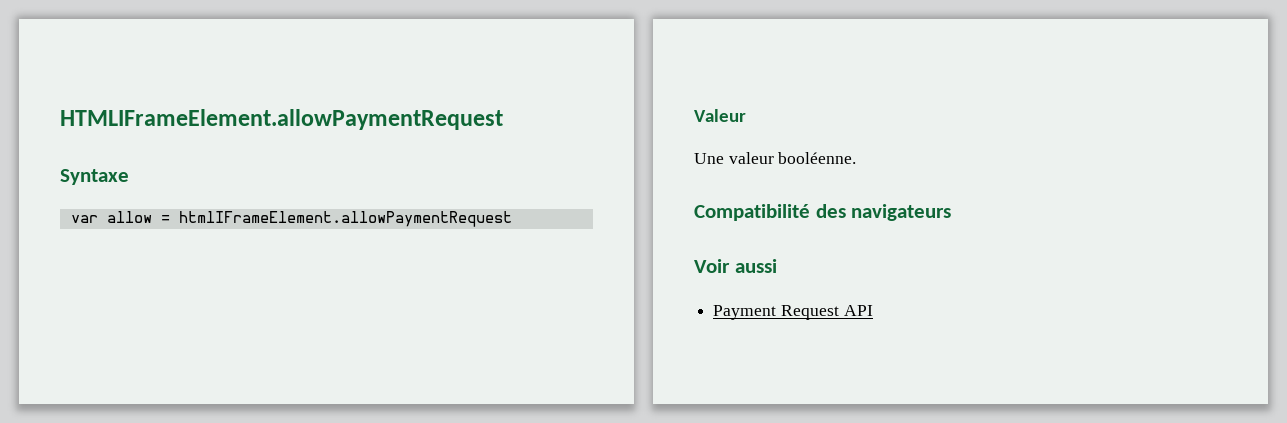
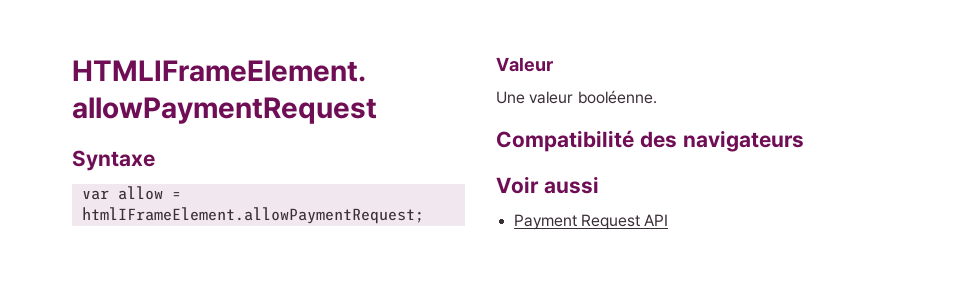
[178,211,512,227] htmlIFrameElement.allowPaymentRequest -> [81,207,424,224] htmlIFrameElement.allowPaymentRequest;

